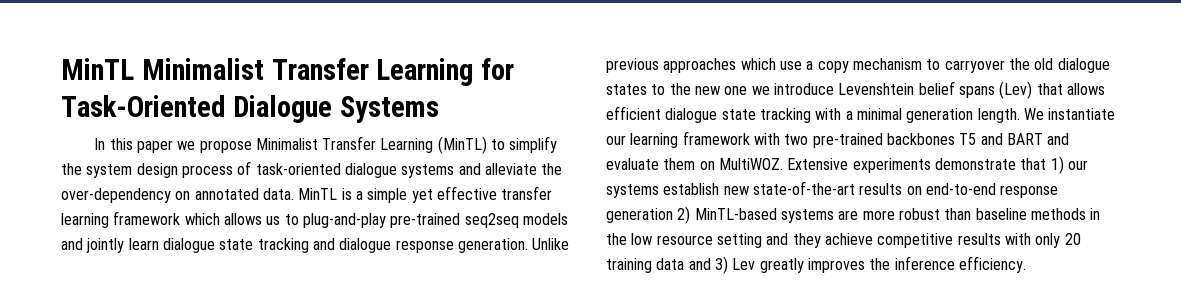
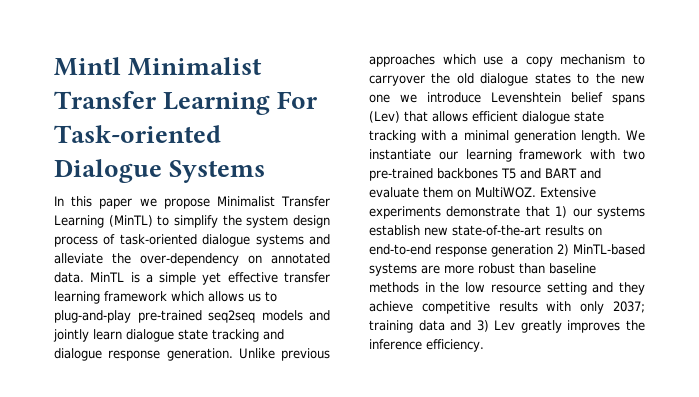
[61,58,515,86] [61,95,225,117] MinTL Minimalist Transfer Learning for Task-Oriented -> [54,57,263,76] [54,91,319,115] [54,125,221,143] Mintl Minimalist Transfer Learning For Task-oriented
[1064,233,1081,245] 20 -> [613,301,645,313] 2037;

